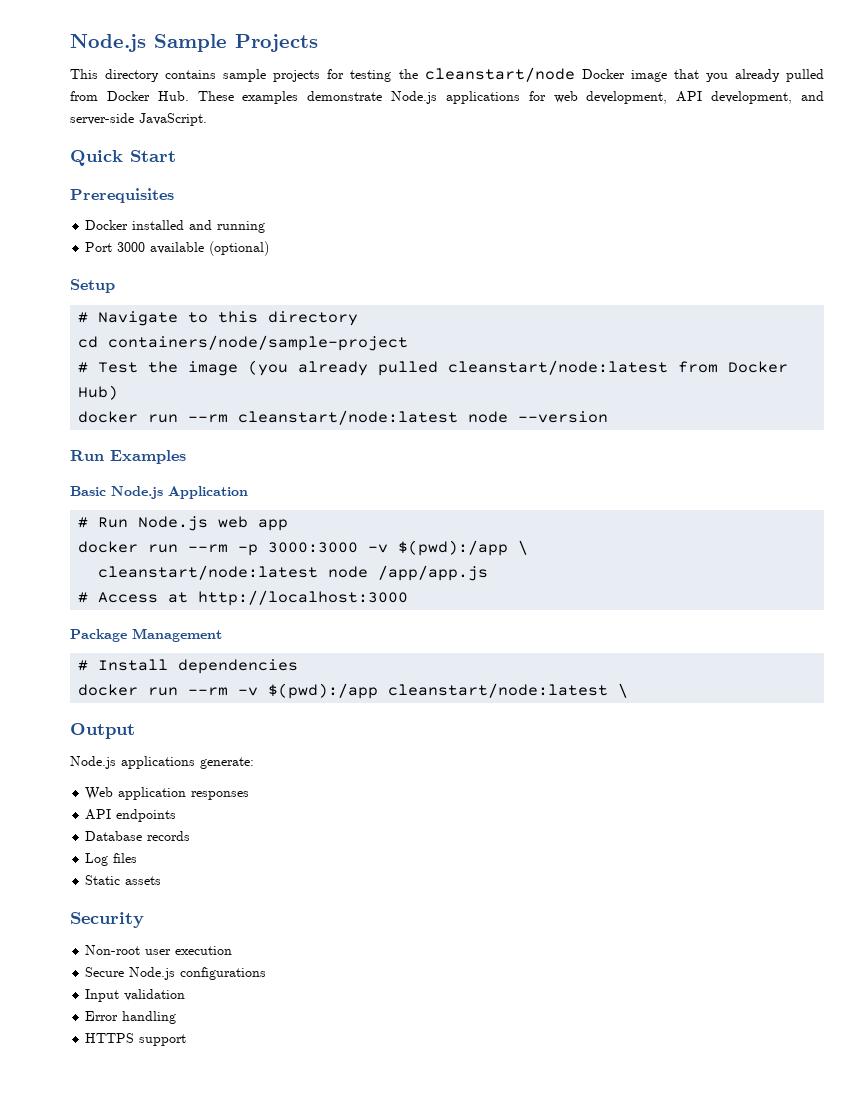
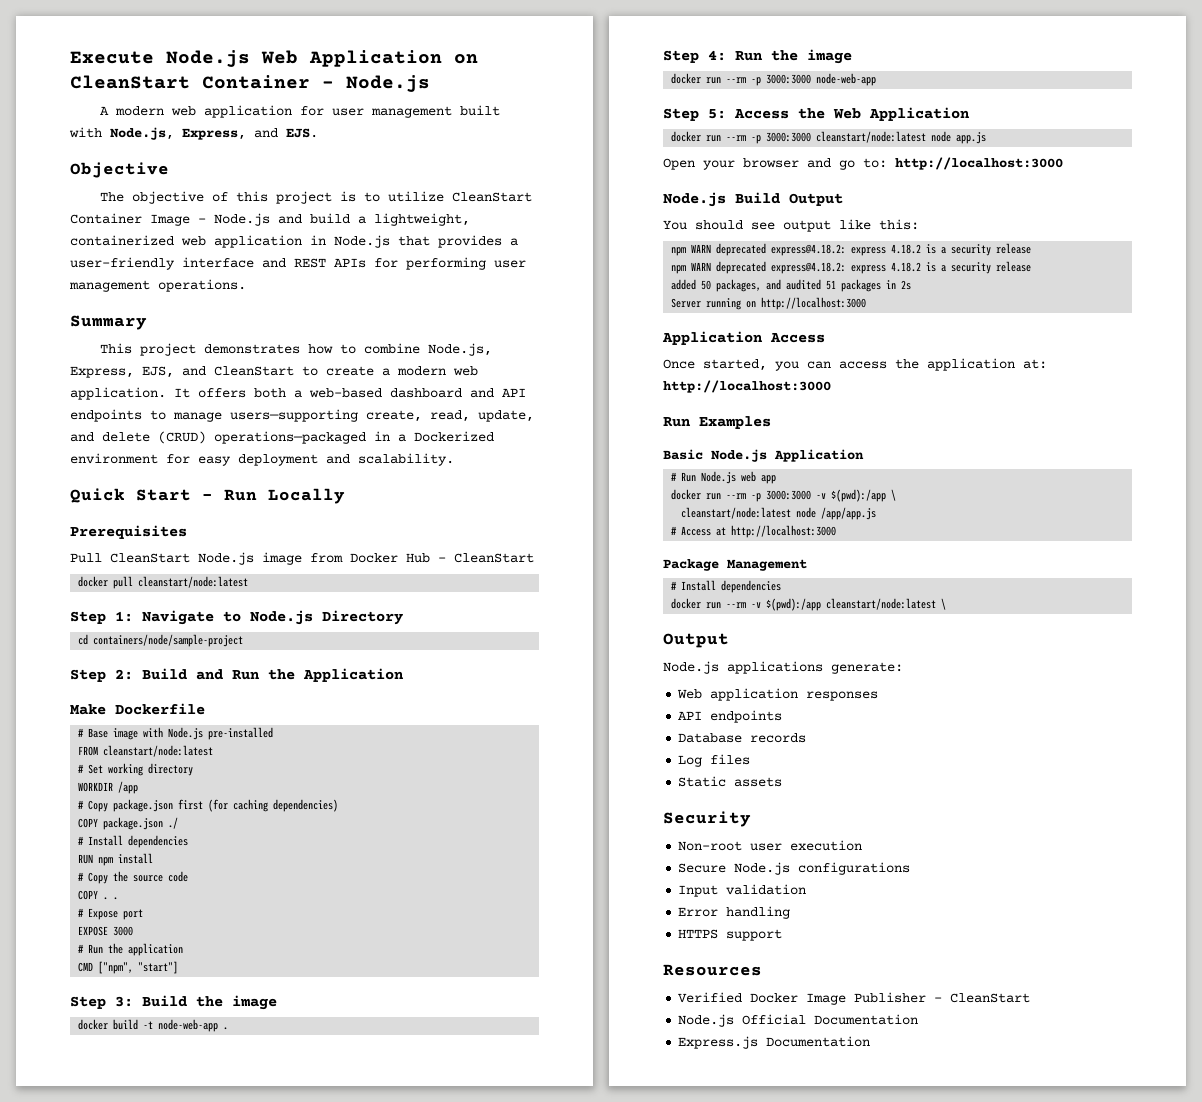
[70,34,318,52] [70,67,824,82] [70,91,824,104] [70,113,207,126] [70,150,176,166] [70,188,174,203] [85,220,266,233] [85,241,270,256] [70,279,115,293] [78,311,359,326] [78,335,409,351] [78,360,789,376] [78,385,119,400] [78,410,609,425] Node.js Sample Projects // This directory contains sample projects for testing the cleanstart/node Docker image that you already pulled from Docker Hub. These examples demonstrate Node.js applications for web development, API development, and server-side JavaScript. // Quick Start // Prerequisites // Docker installed and running // Port 3000 available (optional) // Setup // # Navigate to this directory // cd containers/node/sample-project // # Test the image (you already pulled cleanstart/node:latest from Docker Hub) // docker run --rm cleanstart/node:latest node --version -> [70,50,478,67] [70,75,430,92] [100,105,501,118] [69,127,318,140] [70,162,169,178] [100,191,533,204] [70,213,470,226] [70,235,518,248] [70,257,526,270] [69,279,246,292] [70,315,147,330] [100,343,493,356] [70,366,478,378] [70,387,526,400] [70,409,534,422] [70,431,494,444] [70,453,454,466] [70,488,345,504] [70,525,187,539] [70,552,534,565] [78,576,249,589] [70,610,403,625] [78,634,244,647] [70,668,404,682] [70,703,205,715] [78,727,274,740] [78,745,214,757] [78,763,194,776] [78,781,139,794] [78,799,339,812] [78,817,179,830] [78,835,189,848] [78,853,154,866] [78,871,189,884] [78,890,119,900] [78,908,144,920] [78,926,134,936] [78,943,184,956] [78,961,179,974] [70,995,277,1010] [78,1019,229,1032] [663,49,852,64] [671,73,877,86] [663,107,970,121] [671,131,987,144] [663,157,1063,170] [663,192,843,207] [663,219,919,232] [671,243,1032,256] [671,261,1032,274] [671,279,912,292] [671,297,867,310] [662,331,825,345] [663,358,1047,371] [663,380,831,393] Execute Node.js Web Application on CleanStart Container - Node.js // A modern web application for user management built with Node.js, Express, and EJS. // Objective // The objective of this project is to utilize CleanStart Container Image - Node.js and build a lightweight, containerized web application in Node.js that provides a user-friendly interface and REST APIs for performing user management operations. // Summary // This project demonstrates how to combine Node.js, Express, EJS, and CleanStart to create a modern web application. It offers both a web-based dashboard and API endpoints to manage users—supporting create, read, update, and delete (CRUD) operations—packaged in a Dockerized environment for easy deployment and scalability. // Quick Start - Run Locally // Prerequisites // Pull CleanStart Node.js image from Docker Hub - CleanStart // docker pull cleanstart/node:latest // Step 1: Navigate to Node.js Directory // cd containers/node/sample-project // Step 2: Build and Run the Application // Make Dockerfile // # Base image with Node.js pre-installed // FROM cleanstart/node:latest // # Set working directory // WORKDIR /app // # Copy package.json first (for caching dependencies) // COPY package.json ./ // # Install dependencies // RUN npm install // # Copy the source code // COPY . . // # Expose port // EXPOSE 3000 // # Run the application // CMD ["npm", "start"] // Step 3: Build the image // docker build -t node-web-app . // Step 4: Run the image // docker run --rm -p 3000:3000 node-web-app // Step 5: Access the Web Application // docker run --rm -p 3000:3000 cleanstart/node:latest node app.js // Open your browser and go to: http://localhost:3000 // Node.js Build Output // You should see output like this: // npm WARN deprecated express@4.18.2: express 4.18.2 is a security release // npm WARN deprecated express@4.18.2: express 4.18.2 is a security release // added 50 packages, and audited 51 packages in 2s // Server running on http://localhost:3000 // Application Access // Once started, you can access the application at: http://localhost:3000
(187, 1040) none -> [663,964,762,976] [678,992,1031,1005] [678,1014,919,1027] [678,1036,871,1049] // Resources // Verified Docker Image Publisher - CleanStart // Node.js Official Documentation // Express.js Documentation

